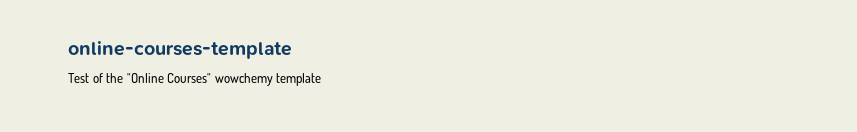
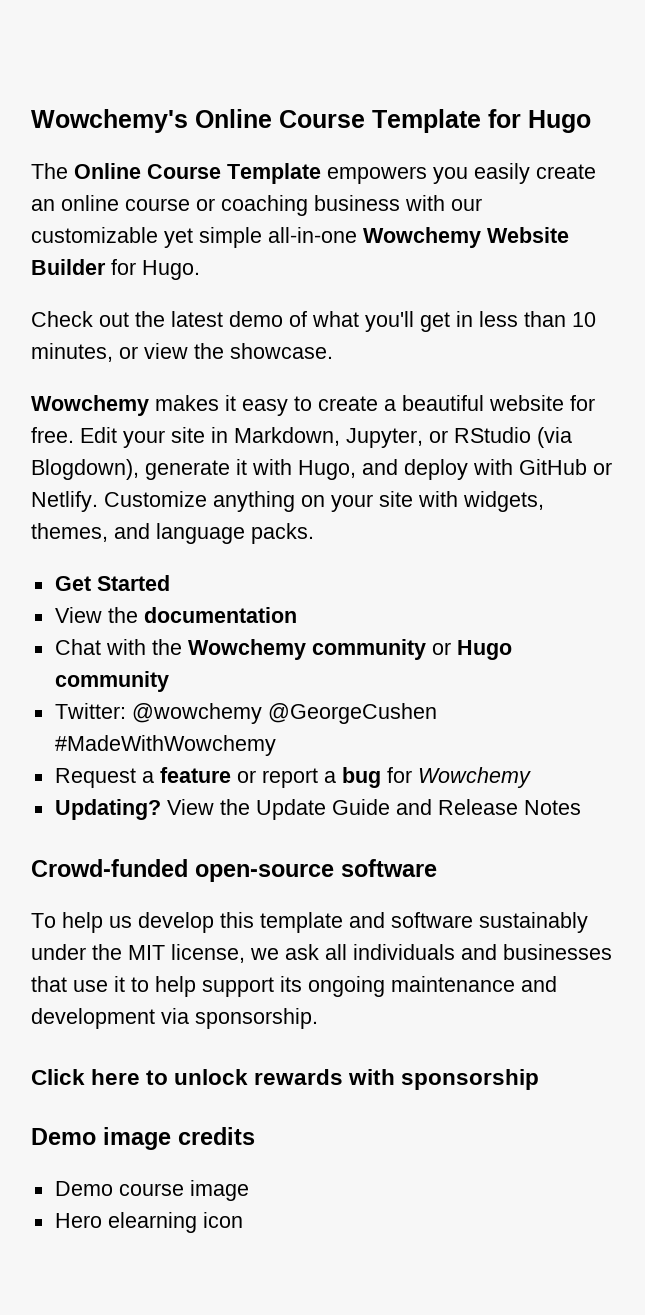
[68,41,292,59] [68,73,322,86] online-courses-template // Test of the "Online Courses" wowchemy template -> [31,109,591,133] [31,163,596,184] [31,195,482,216] [31,227,569,248] [31,259,200,280] [31,311,596,332] [31,343,333,362] [31,395,595,416] [31,427,572,448] [31,459,612,480] [31,491,544,512] [31,523,314,544] [54,575,170,591] [54,607,297,623] [54,639,512,660] [54,671,169,692] [54,703,437,724] [54,735,276,756] [54,767,531,788] [54,799,581,820] [31,859,437,882] [31,912,588,933] [31,944,612,963] [31,976,557,997] [31,1008,318,1029] [31,1069,540,1090] [31,1127,255,1150] [54,1180,249,1201] [54,1212,243,1233] Wowchemy's Online Course Template for Hugo // The Online Course Template empowers you easily create an online course or coaching business with our customizable yet simple all-in-one Wowchemy Website Builder for Hugo. // Check out the latest demo of what you'll get in less than 10 minutes, or view the showcase. // Wowchemy makes it easy to create a beautiful website for free. Edit your site in Markdown, Jupyter, or RStudio (via Blogdown), generate it with Hugo, and deploy with GitHub or Netlify. Customize anything on your site with widgets, themes, and language packs. // Get Started // View the documentation // Chat with the Wowchemy community or Hugo community // Twitter: @wowchemy @GeorgeCushen #MadeWithWowchemy // Request a feature or report a bug for Wowchemy // Updating? View the Update Guide and Release Notes // Crowd-funded open-source software // To help us develop this template and software sustainably under the MIT license, we ask all individuals and businesses that use it to help support its ongoing maintenance and development via sponsorship. // Click here to unlock rewards with sponsorship // Demo image credits // Demo course image // Hero elearning icon

